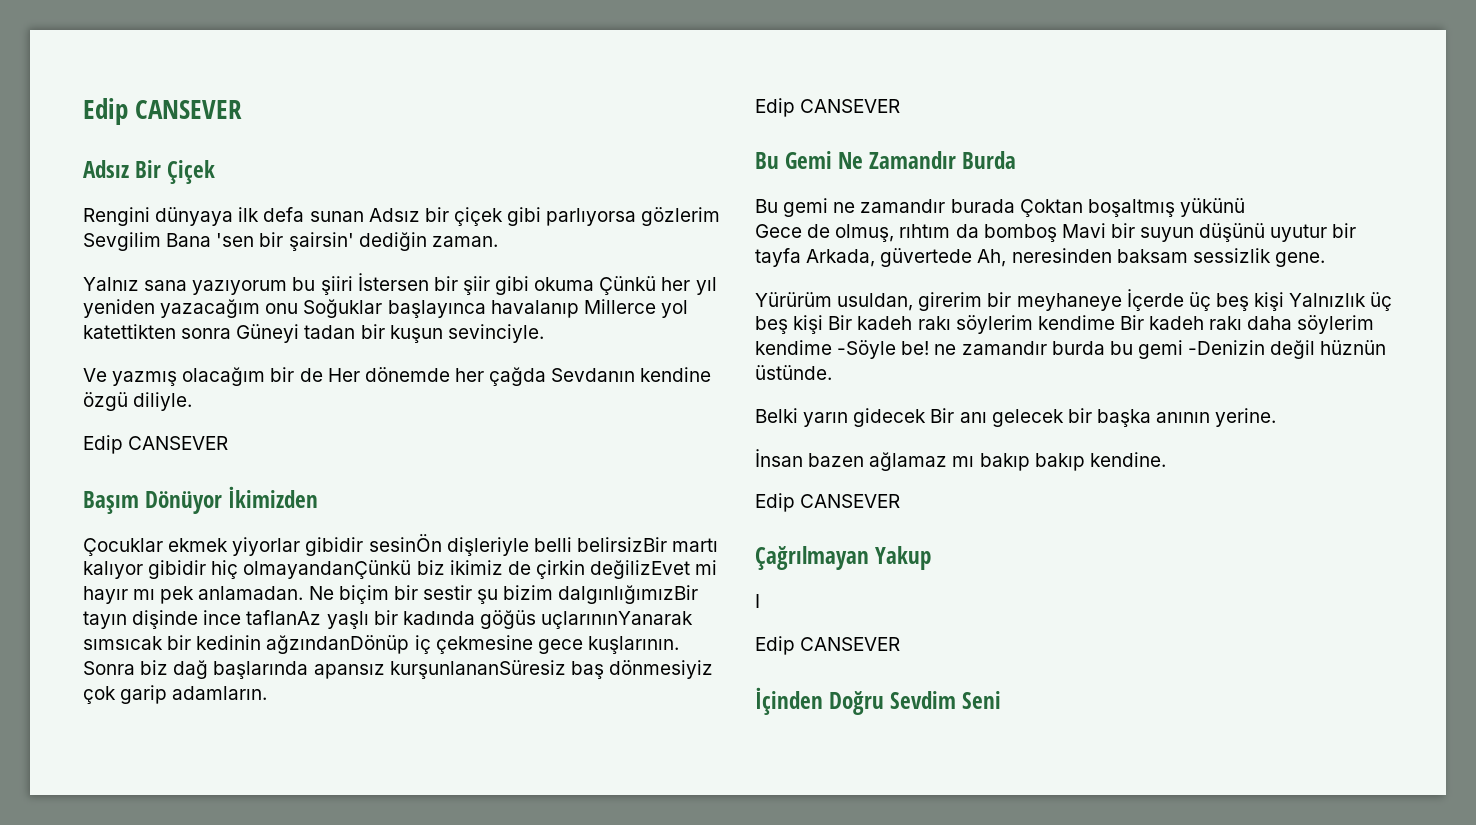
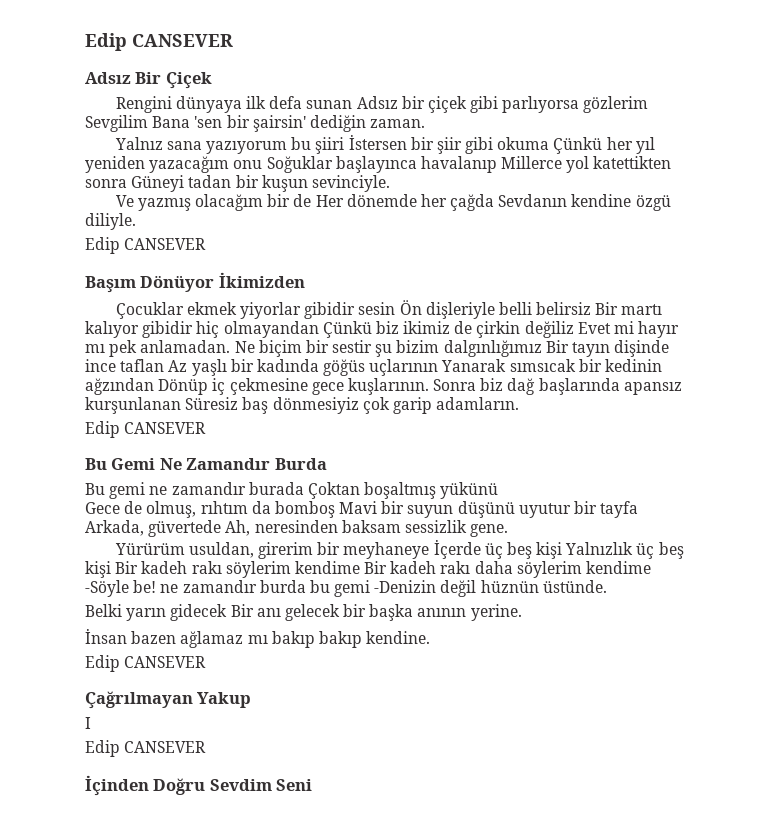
[368,534,667,556] sesinÖn dişleriyle belli belirsizBir -> [358,300,619,319] sesin Ön dişleriyle belli belirsiz Bir
[243,560,412,579] olmayandanÇünkü -> [223,321,372,338] olmayandan Çünkü
[590,560,691,579] değilizEvet -> [524,321,611,338] değiliz Evet
[558,585,699,604] dalgınlığımızBir -> [443,340,569,357] dalgınlığımız Bir
[246,610,322,625] taflanAz -> [120,359,188,372] taflan Az
[541,611,694,629] uçlarınınYanarak -> [369,359,507,376] uçlarının Yanarak
[266,635,410,654] ağzındanDönüp -> [85,378,209,395] ağzından Dönüp
[389,660,566,679] kurşunlananSüresiz -> [85,397,239,414] kurşunlanan Süresiz

